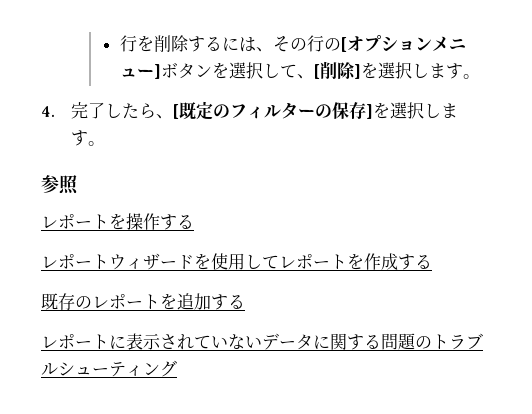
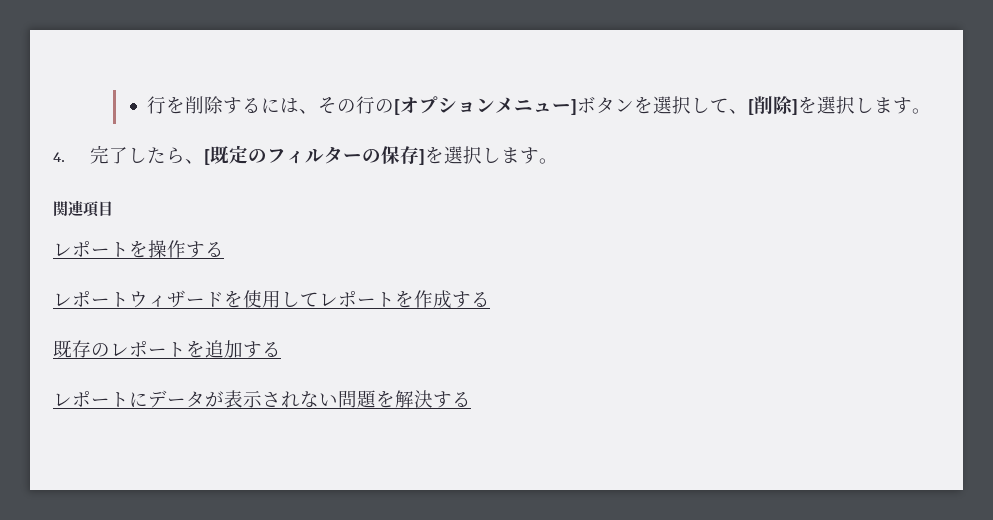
[41,175,78,195] 参照 -> [53,200,113,217] 関連項目
[126,333,483,350] [41,360,177,377] 表示されていないデータに関する問題のトラブルシューティング -> [148,390,471,408] データが表示されない問題を解決する

